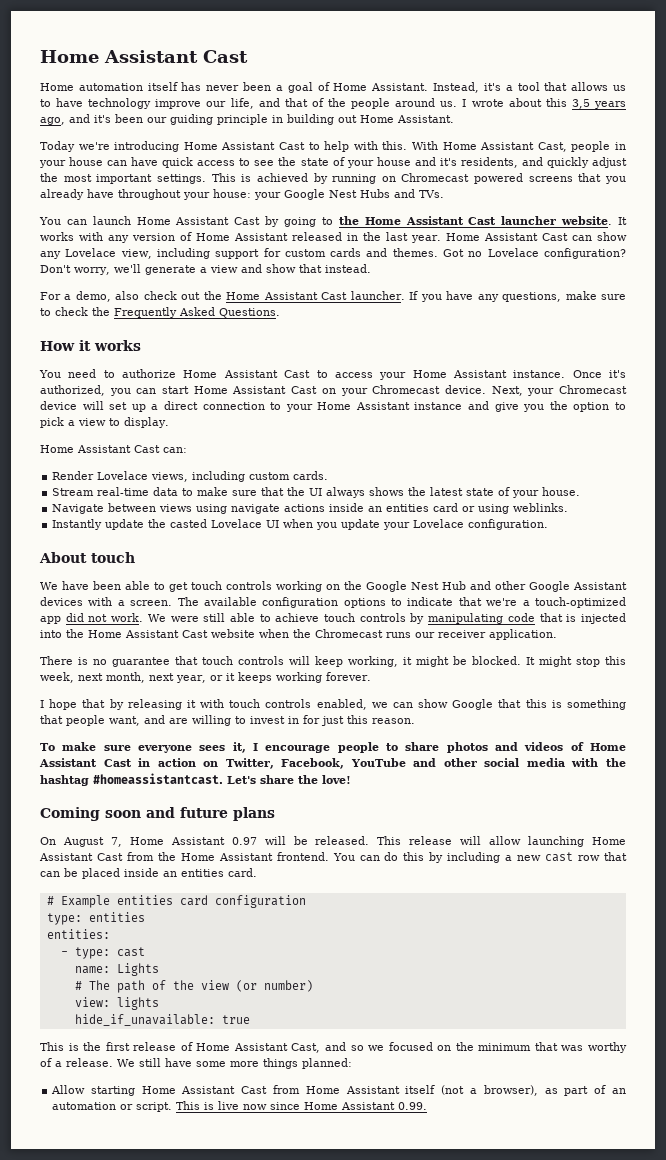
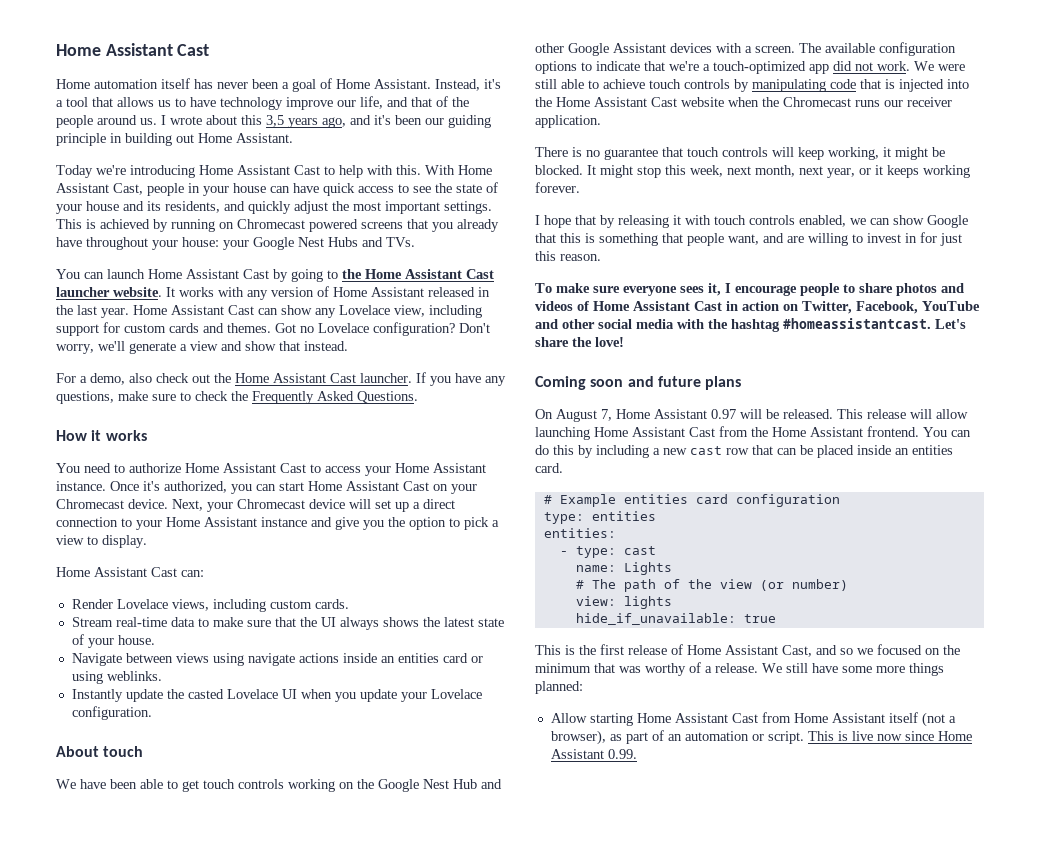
[439,158,457,166] it's -> [147,201,161,211] its

